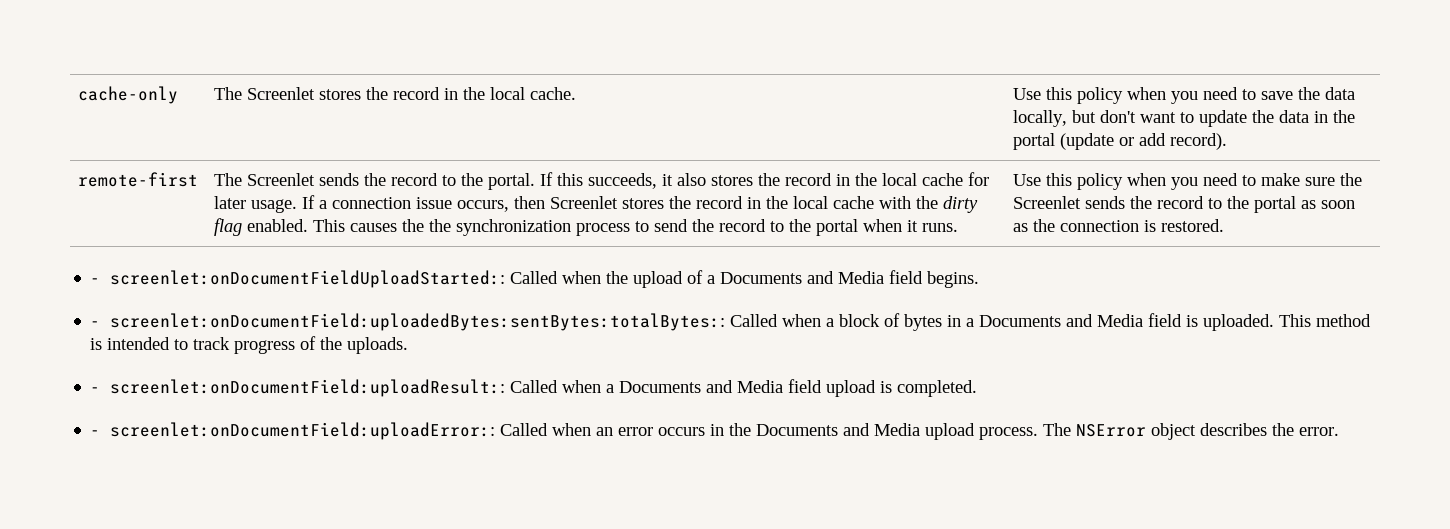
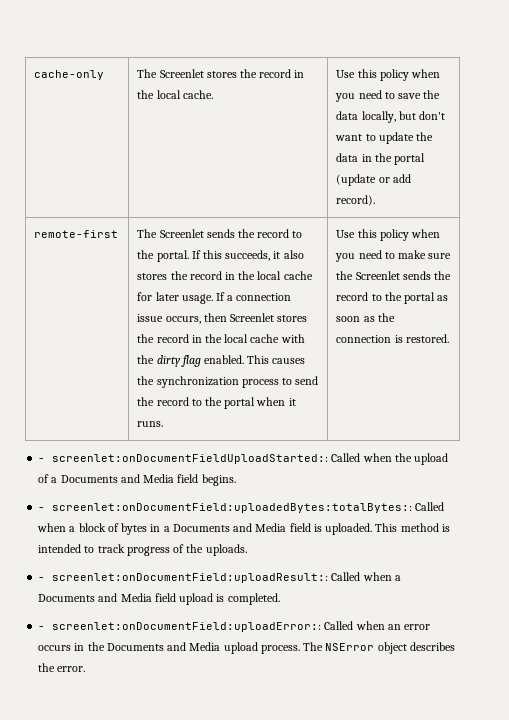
[428,219,451,232] the -> (155, 380) none
[110,313,726,331] screenlet:onDocumentField:uploadedBytes:sentBytes:totalBytes:: -> [52,503,413,513] screenlet:onDocumentField:uploadedBytes:totalBytes::

